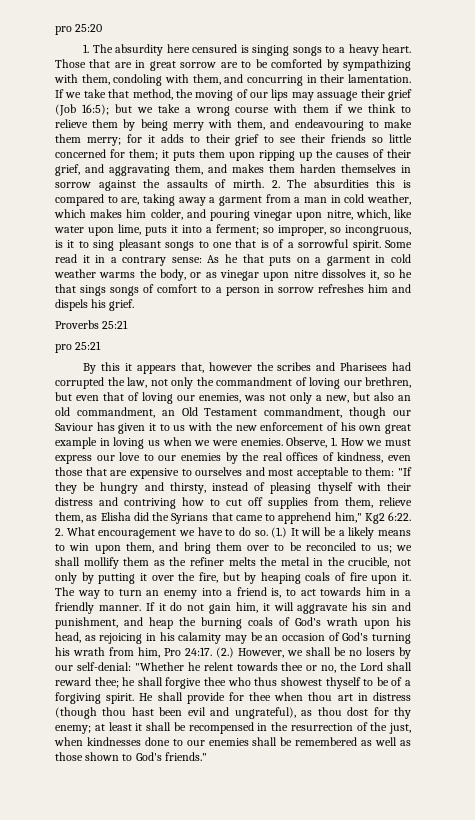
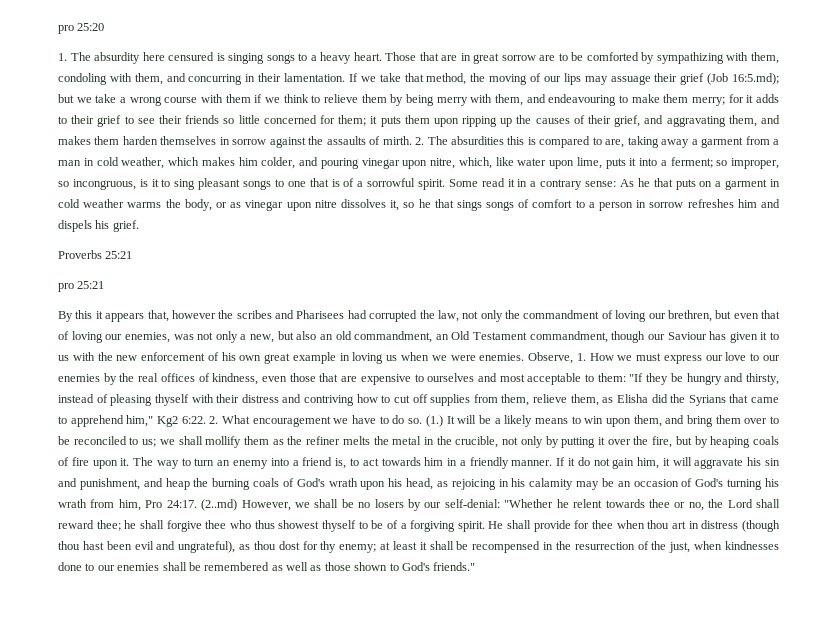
[81,104,109,115] 16:5); -> [731,73,779,85] 16:5.md);
[216,647,234,658] (2.) -> [201,499,238,511] (2..md)

